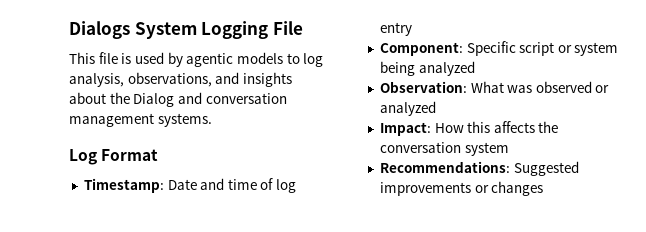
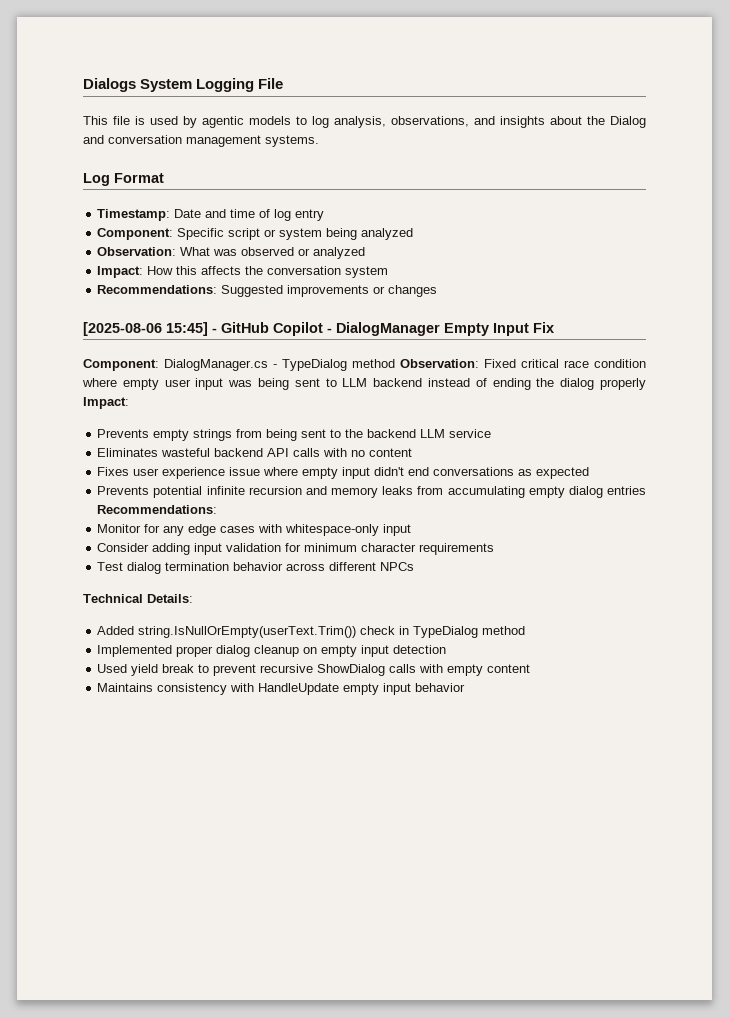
(544, 188) none -> [83,322,554,336] [83,359,646,371] [82,378,647,390] [83,397,129,409] [97,429,492,441] [97,448,413,457] [97,467,590,479] [97,486,647,498] [97,505,218,514] [97,524,412,536] [97,543,495,555] [97,562,415,574] [83,594,193,603] [97,626,526,638] [97,645,447,657] [97,664,531,676] [97,683,466,695] // [2025-08-06 15:45] - GitHub Copilot - DialogManager Empty Input Fix // Component: DialogManager.cs - TypeDialog method Observation: Fixed critical race condition where empty user input was being sent to LLM backend instead of ending the dialog properly Impact: // Prevents empty strings from being sent to the backend LLM service // Eliminates wasteful backend API calls with no content // Fixes user experience issue where empty input didn't end conversations as expected // Prevents potential infinite recursion and memory leaks from accumulating empty dialog entries Recommendations: // Monitor for any edge cases with whitespace-only input // Consider adding input validation for minimum character requirements // Test dialog termination behavior across different NPCs // Technical Details: // Added string.IsNullOrEmpty(userText.Trim()) check in TypeDialog method // Implemented proper dialog cleanup on empty input detection // Used yield break to prevent recursive ShowDialog calls with empty content // Maintains consistency with HandleUpdate empty input behavior

